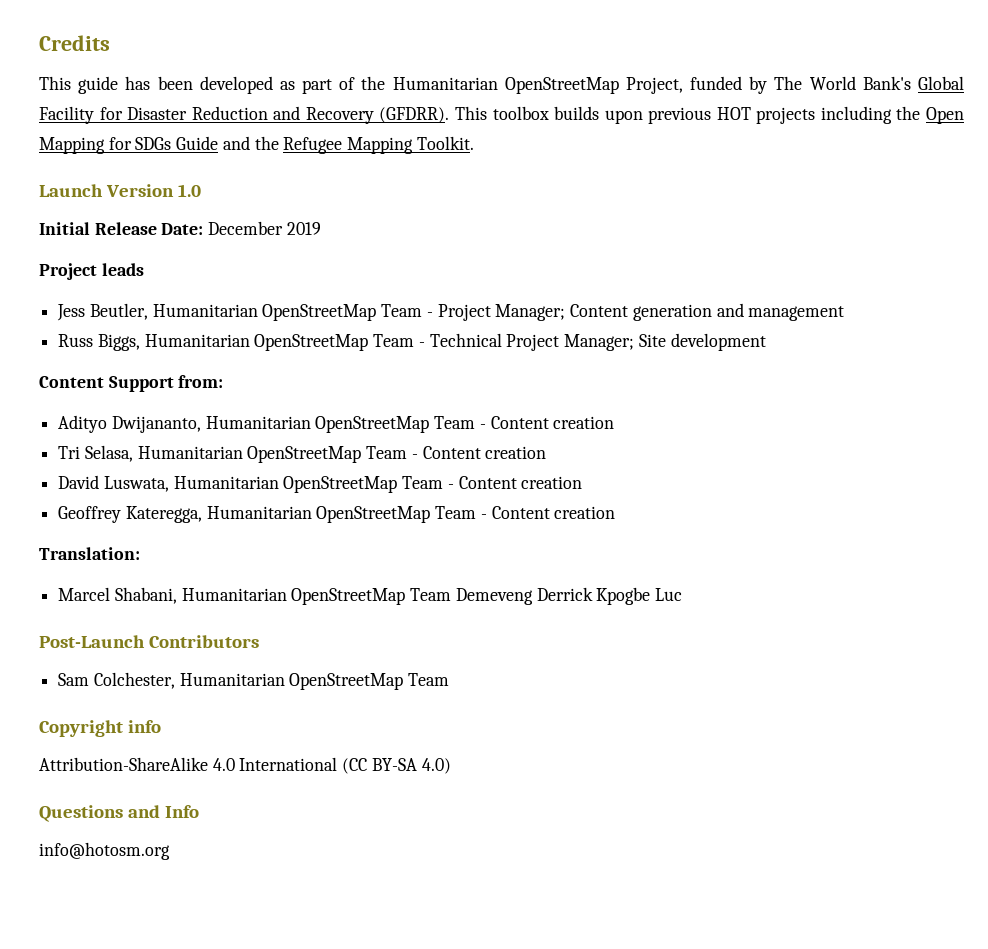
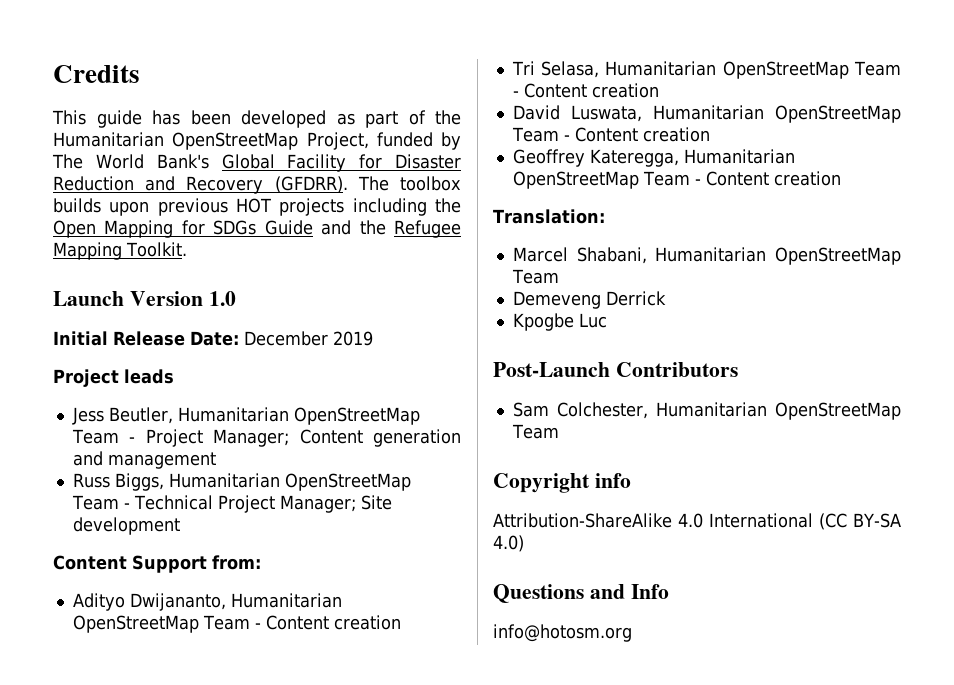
[454,106,487,120] This -> [357,176,389,191] The
(452, 594) none -> (559, 276) //
(593, 594) none -> (666, 298) //

